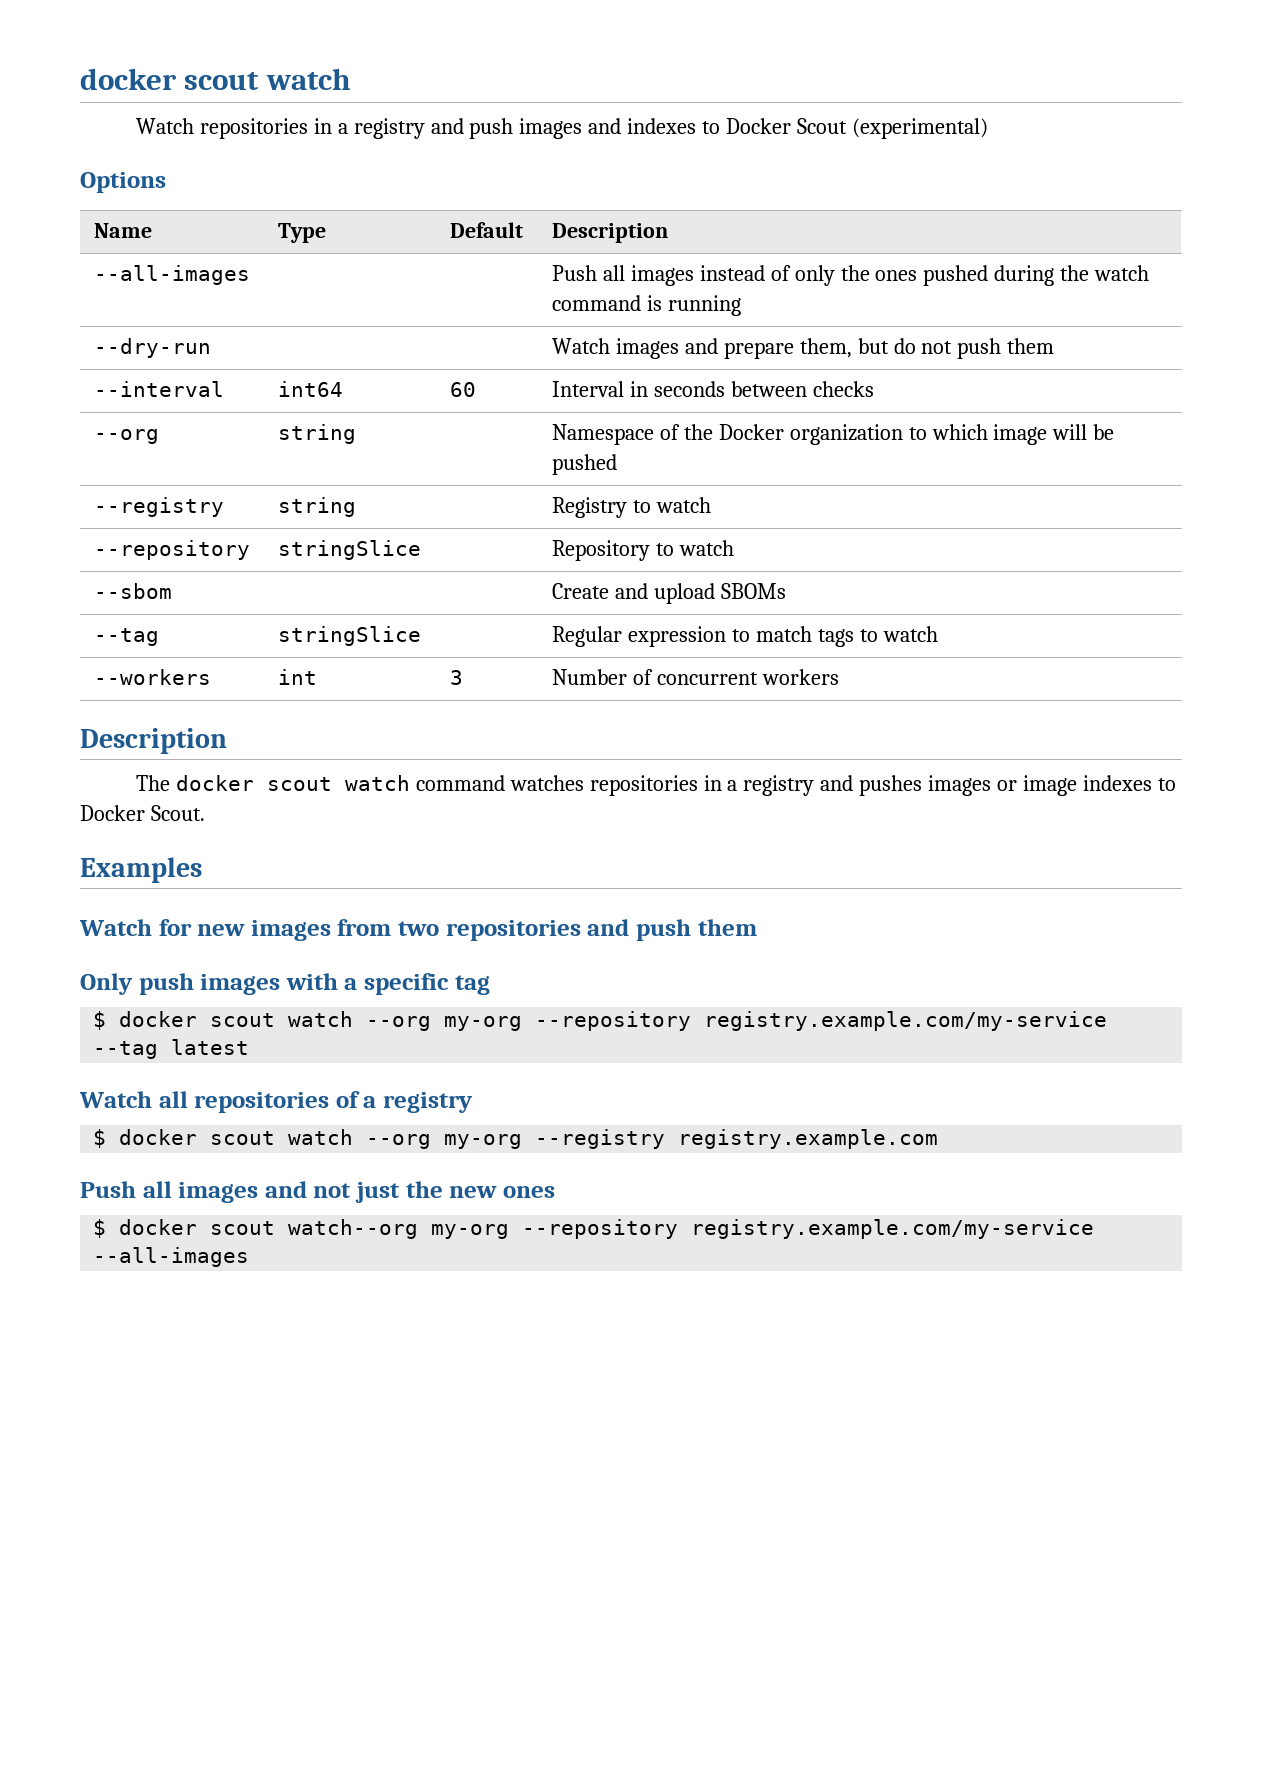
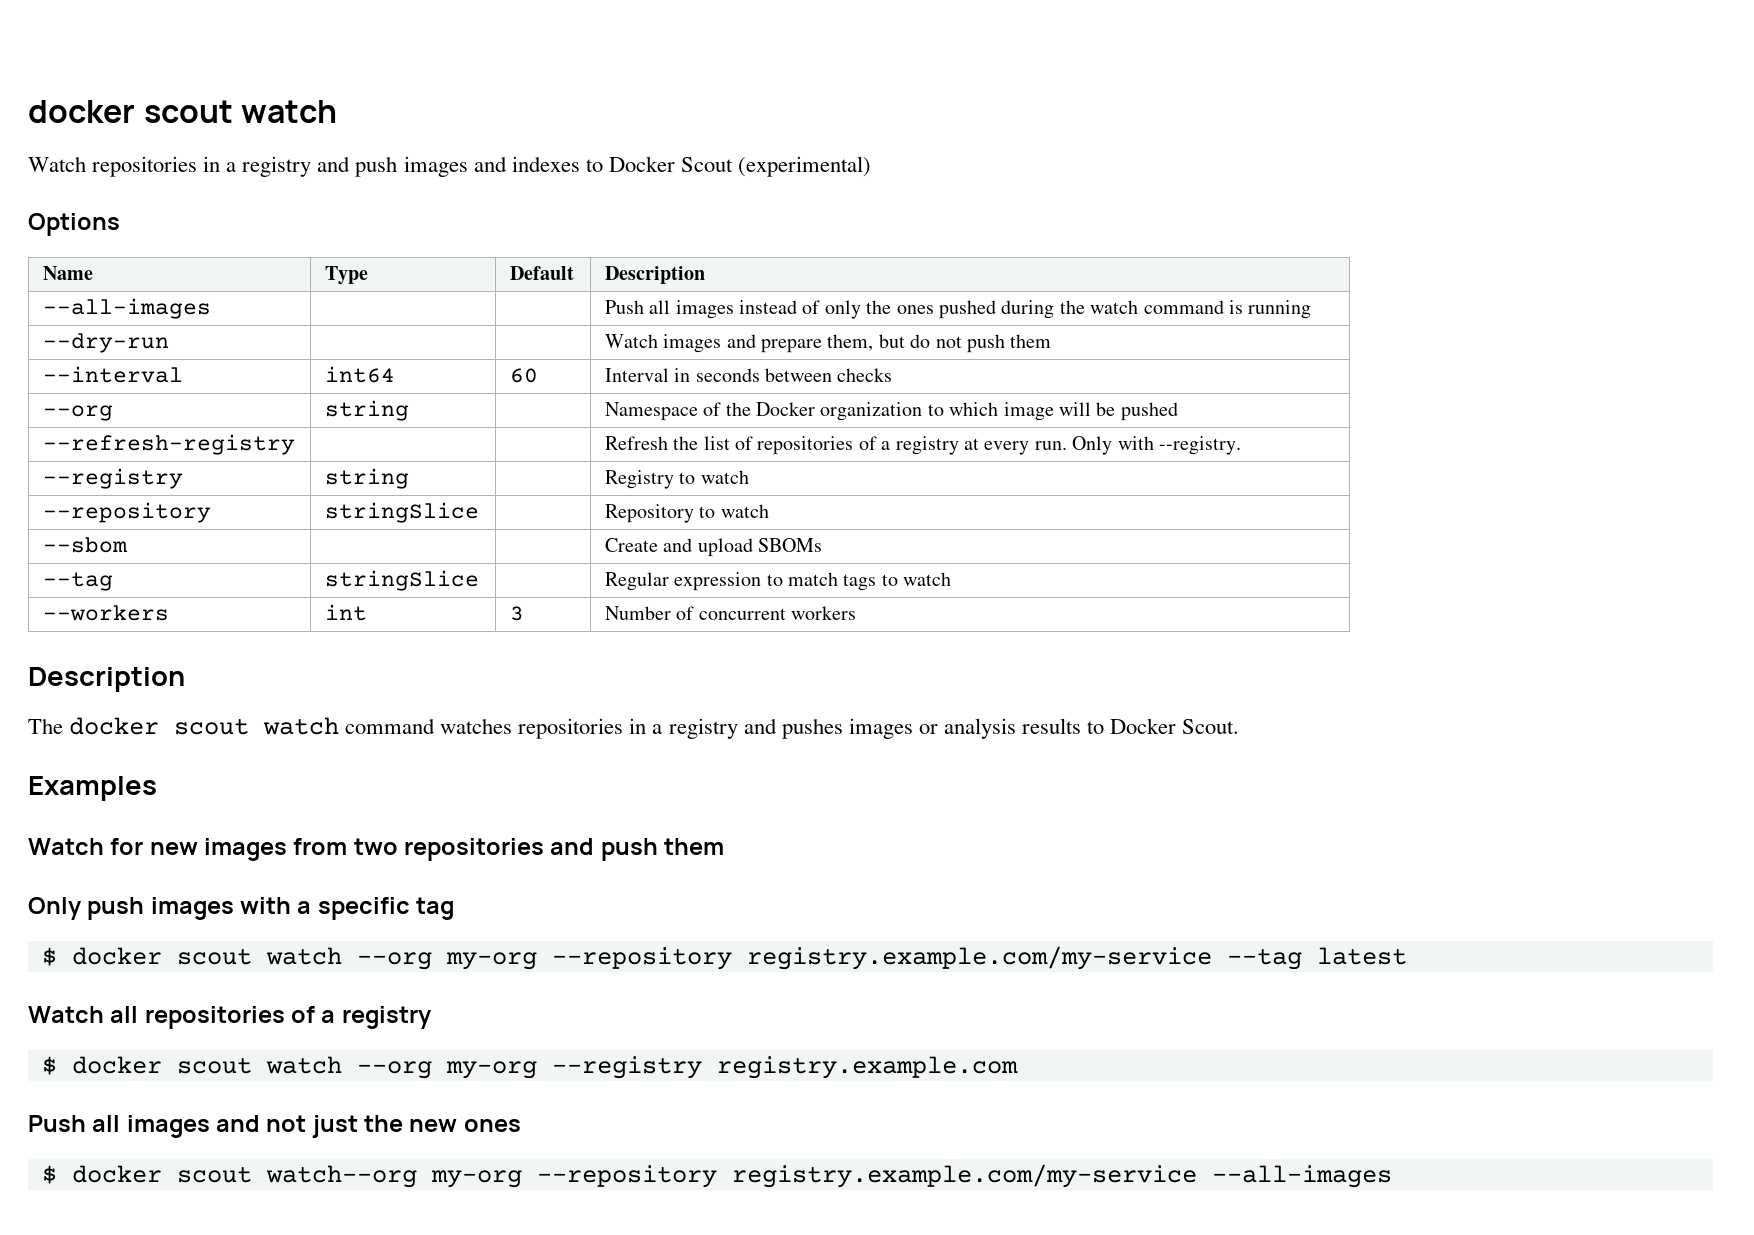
(617, 464) none -> [42,434,295,455] [604,436,1242,455] // --refresh-registry | | | Refresh the list of repositories of a registry at every run. Only with --registry.
[1023,775,1153,796] image indexes -> [943,718,1081,739] analysis results

